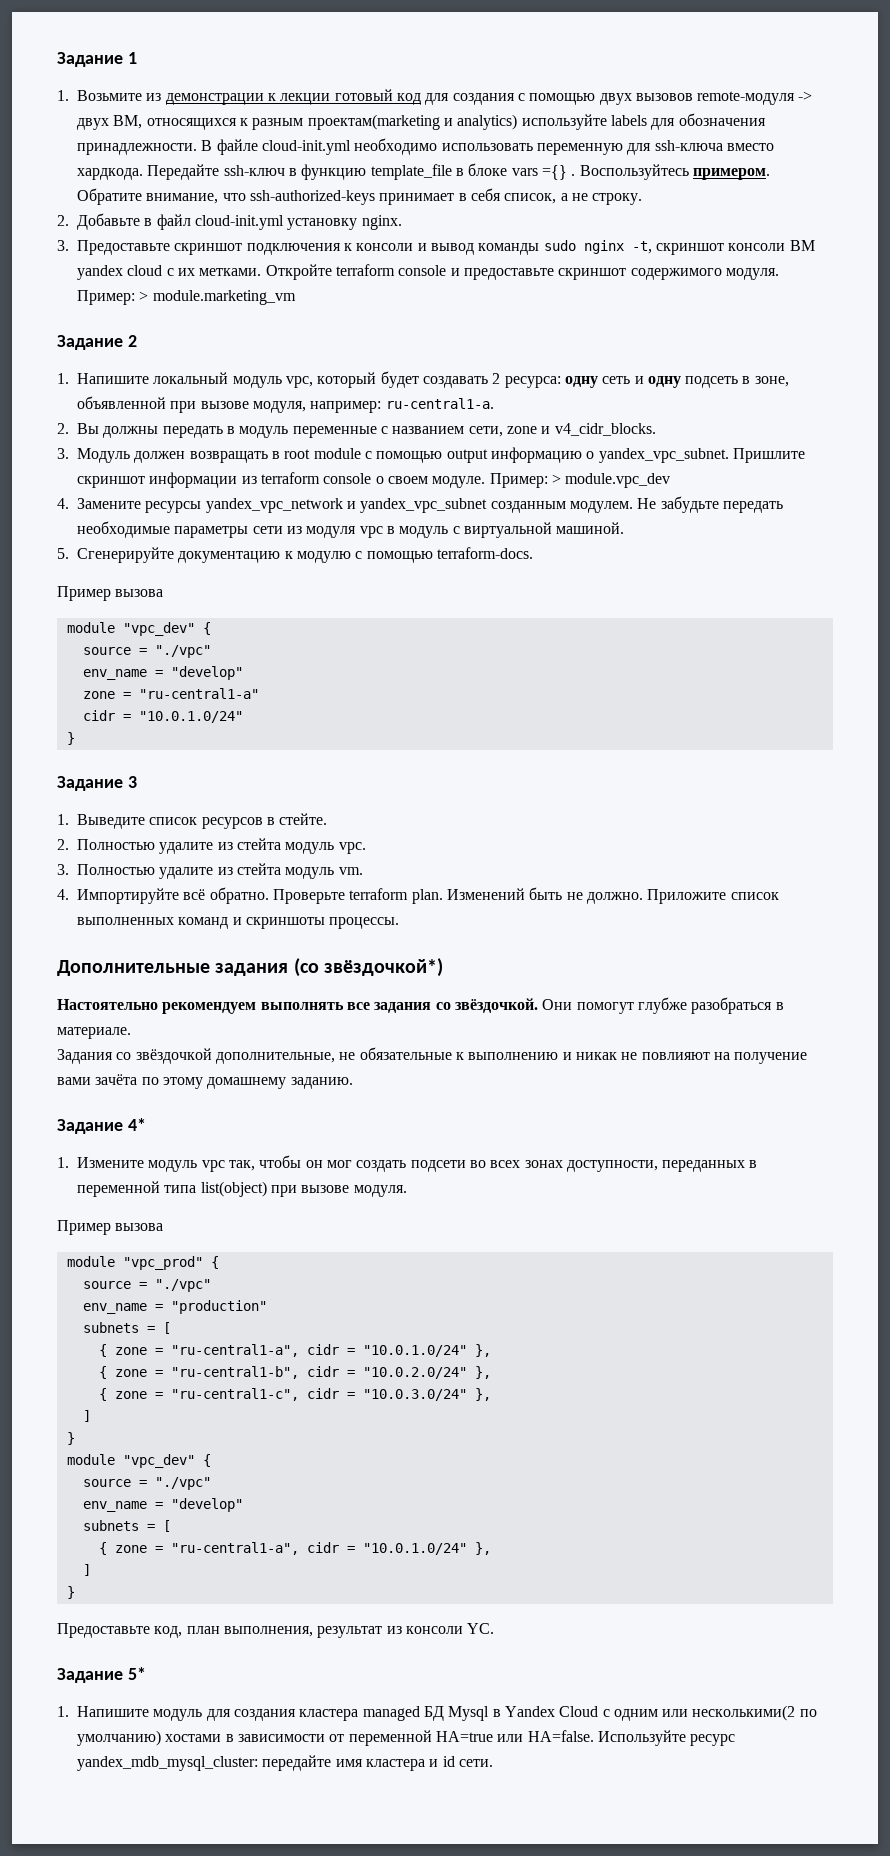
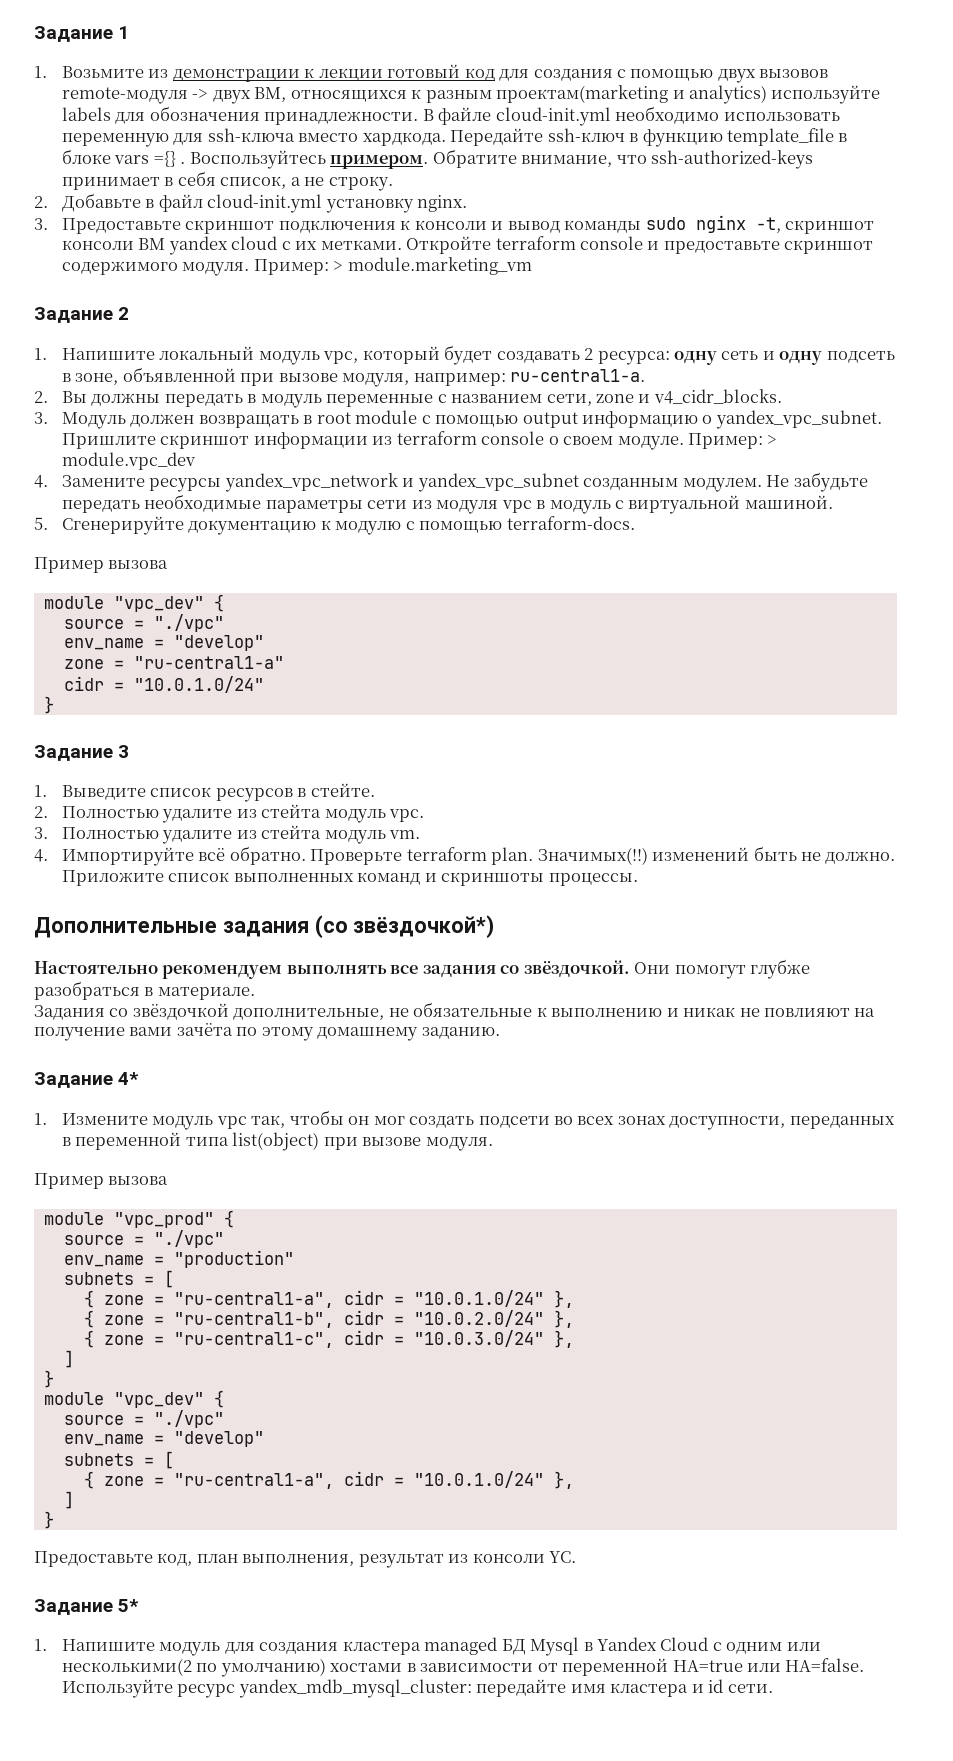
[446,888,525,900] Изменений -> [537,847,750,865] Значимых(!!) изменений

